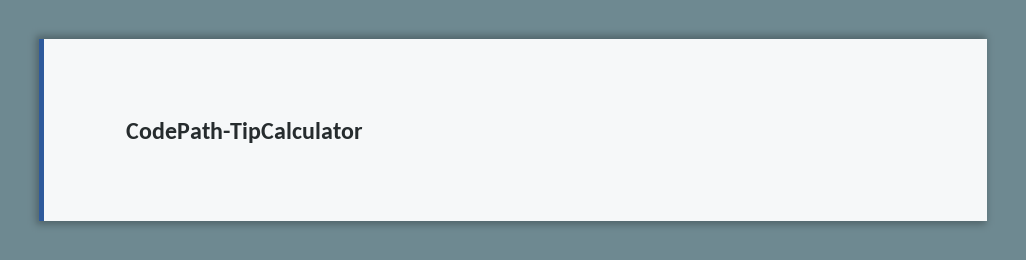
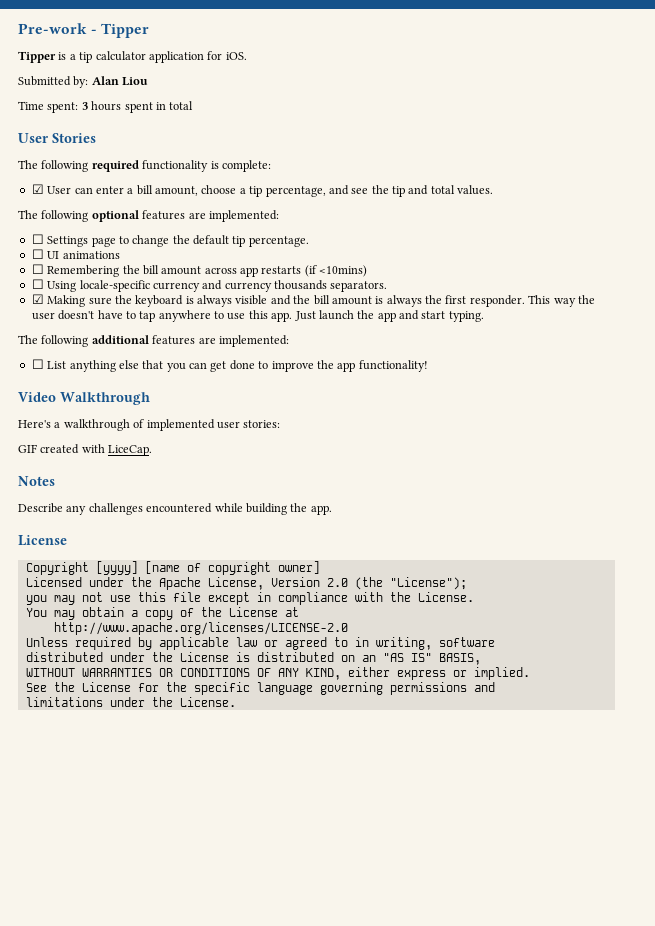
[126,122,363,143] CodePath-TipCalculator -> [18,23,150,38] [18,51,247,63] [18,76,149,88] [18,101,194,113] [18,133,96,143] [18,160,271,172] [31,184,494,197] [18,210,279,222] [31,234,309,247] [31,249,120,259] [31,264,368,277] [31,279,388,292] [31,294,595,307] [31,310,484,322] [18,335,289,347] [31,359,428,372] [18,392,150,405] [18,419,281,431] [18,444,153,456] [18,476,55,486] [18,503,332,515] [18,535,67,546] [25,561,320,575] [25,577,467,590] [25,592,474,605] [25,607,299,620] [53,622,348,635] [25,637,495,650] [25,652,481,665] [25,667,530,680] [25,682,495,695] [25,697,236,707] Pre-work - Tipper // Tipper is a tip calculator application for iOS. // Submitted by: Alan Liou // Time spent: 3 hours spent in total // User Stories // The following required functionality is complete: // ☑ User can enter a bill amount, choose a tip percentage, and see the tip and total values. // The following optional features are implemented: // ☐ Settings page to change the default tip percentage. // ☐ UI animations // ☐ Remembering the bill amount across app restarts (if <10mins) // ☐ Using locale-specific currency and currency thousands separators. // ☑ Making sure the keyboard is always visible and the bill amount is always the first responder. This way the user doesn't have to tap anywhere to use this app. Just launch the app and start typing. // The following additional features are implemented: // ☐ List anything else that you can get done to improve the app functionality! // Video Walkthrough // Here's a walkthrough of implemented user stories: // GIF created with LiceCap. // Notes // Describe any challenges encountered while building the app. // License // Copyright [yyyy] [name of copyright owner] // Licensed under the Apache License, Version 2.0 (the "License"); // you may not use this file except in compliance with the License. // You may obtain a copy of the License at // http://www.apache.org/licenses/LICENSE-2.0 // Unless required by applicable law or agreed to in writing, software // distributed under the License is distributed on an "AS IS" BASIS, // WITHOUT WARRANTIES OR CONDITIONS OF ANY KIND, either express or implied. // See the License for the specific language governing permissions and // limitations under the License.

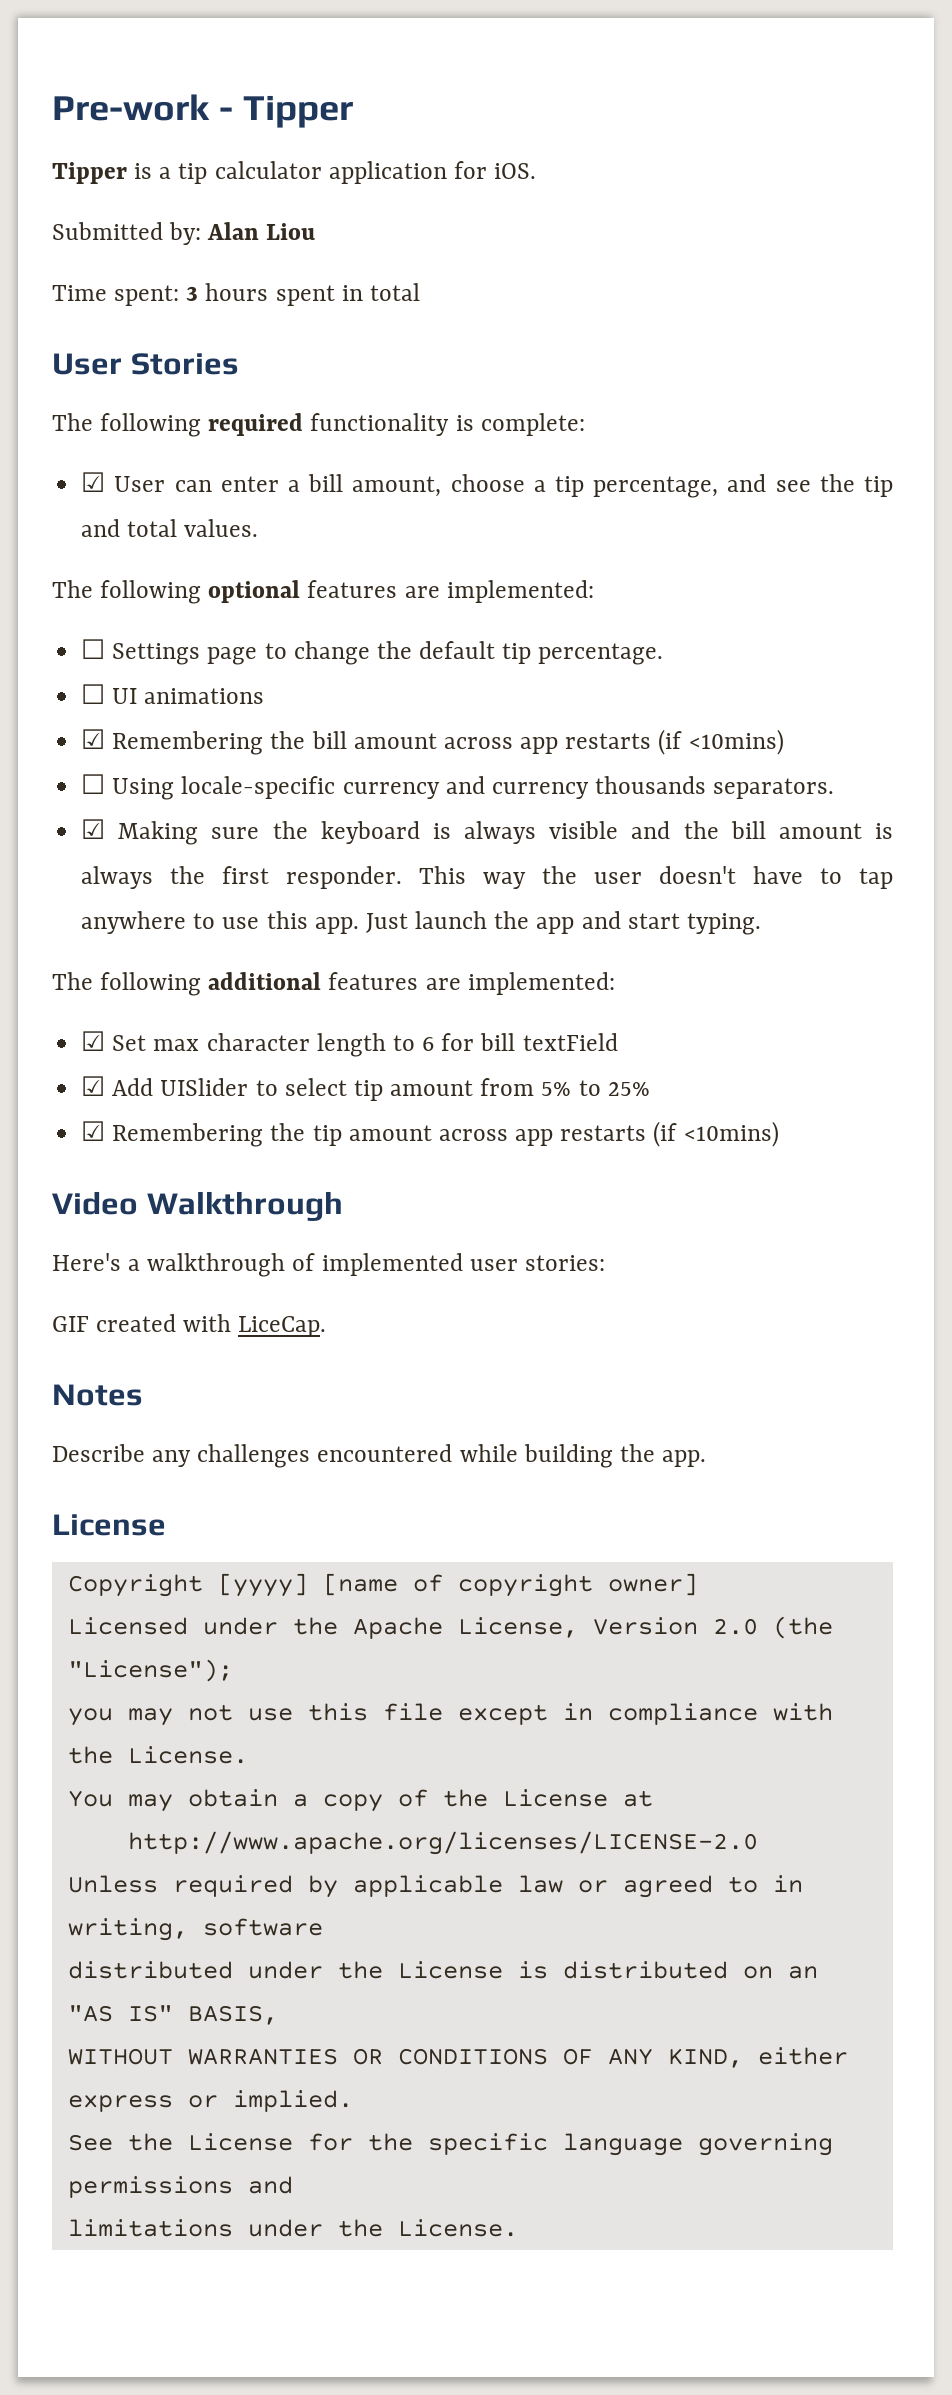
[31,264,44,274] ☐ -> [81,729,106,749] ☑
[31,359,428,372] ☐ List anything else that you can get done to improve the app functionality! -> [81,1031,618,1057] [81,1076,650,1101] [81,1121,779,1147] ☑ Set max character length to 6 for bill textField // ☑ Add UISlider to select tip amount from 5% to 25% // ☑ Remembering the tip amount across app restarts (if <10mins)

